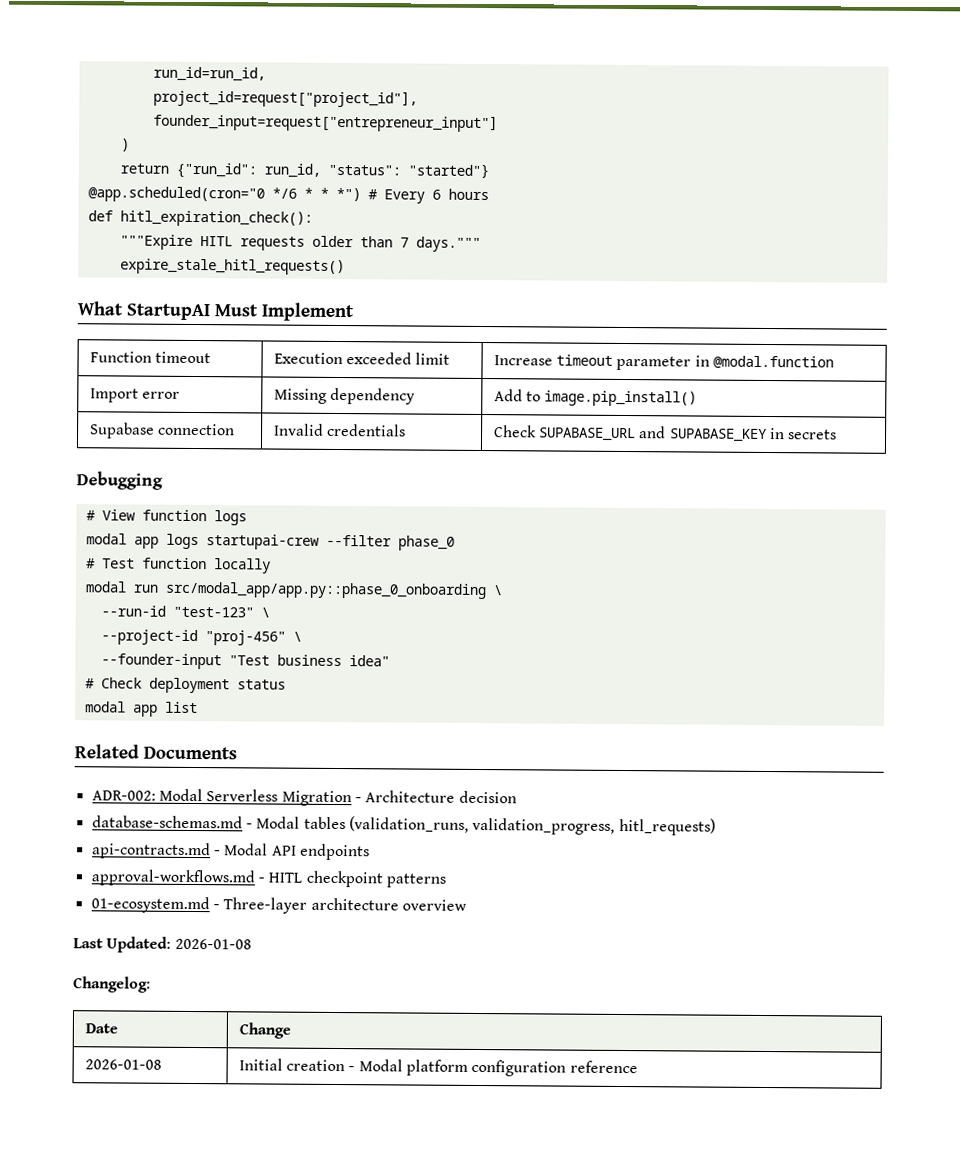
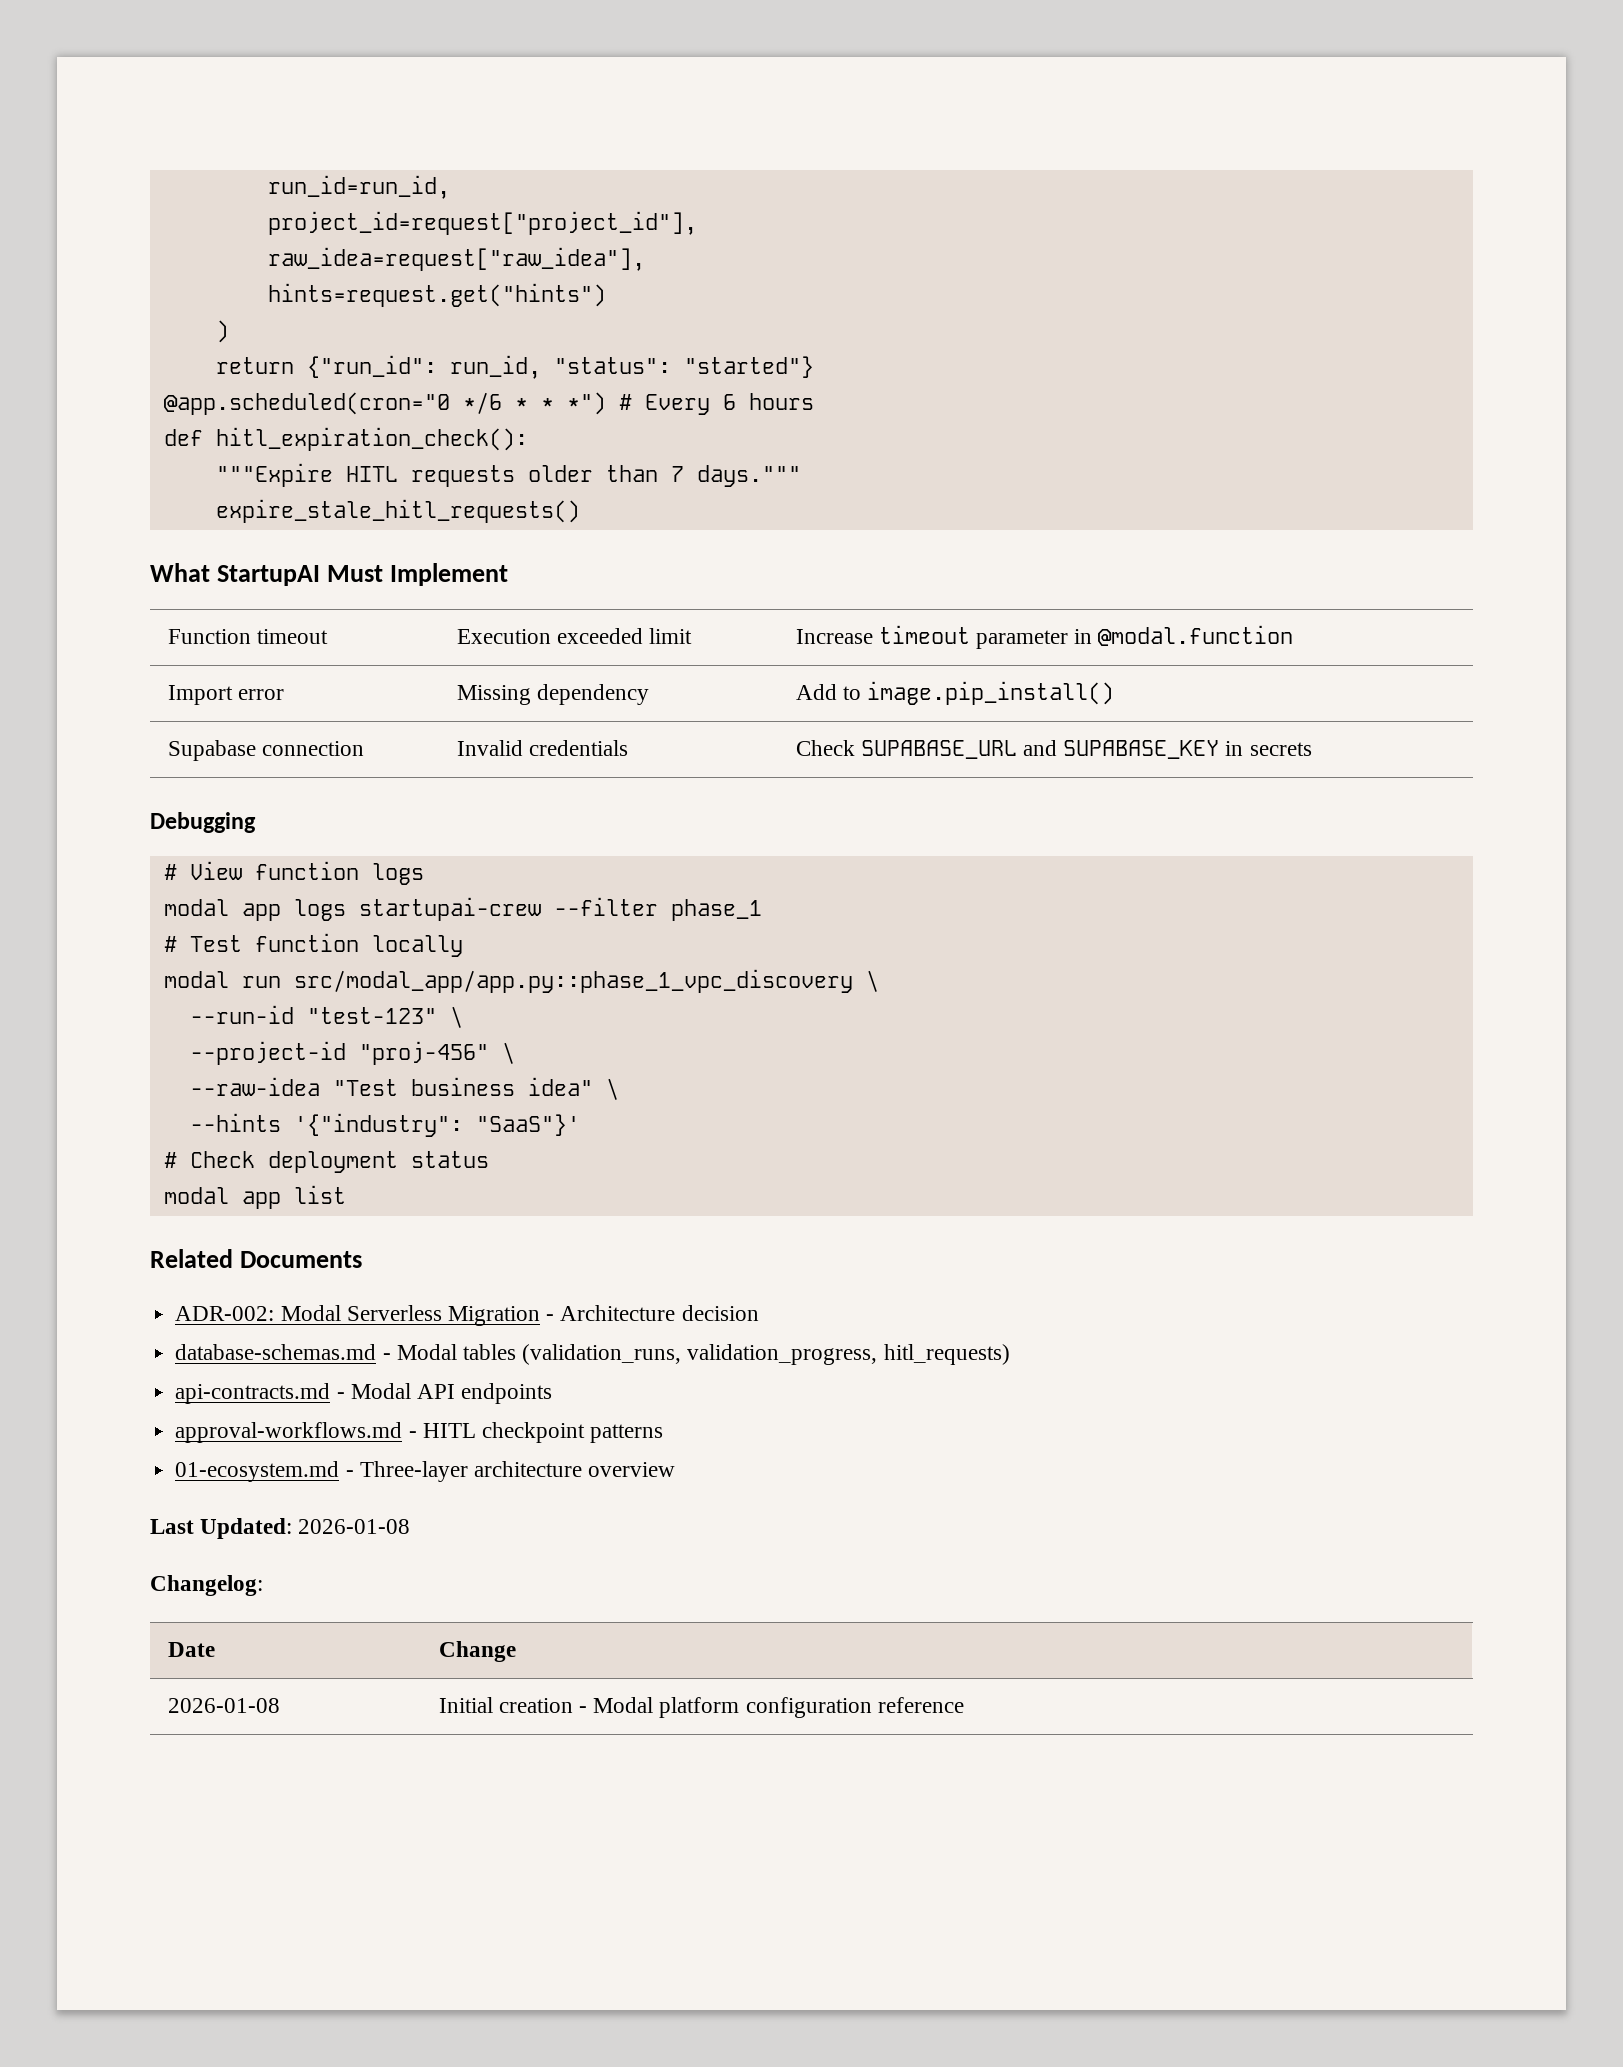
[152,113,498,133] founder_input=request["entrepreneur_input"] -> [267,247,645,271] [267,283,606,307] raw_idea=request["raw_idea"], // hints=request.get("hints")
[397,535,455,551] phase_0 -> [670,899,762,921] phase_1
[164,581,486,600] src/modal_app/app.py::phase_0_onboarding -> [293,969,853,993] src/modal_app/app.py::phase_1_vpc_discovery
[100,653,222,670] --founder-input -> [189,1077,320,1096] --raw-idea
(390, 661) none -> [605,1078,619,1100] [189,1113,580,1137] \ // --hints '{"industry": "SaaS"}'

